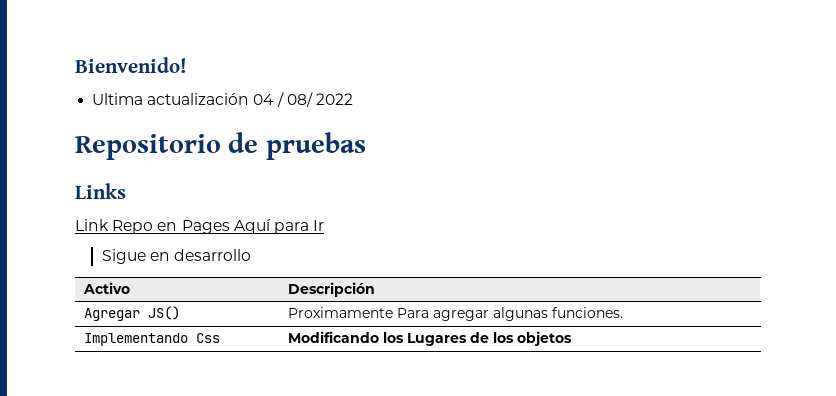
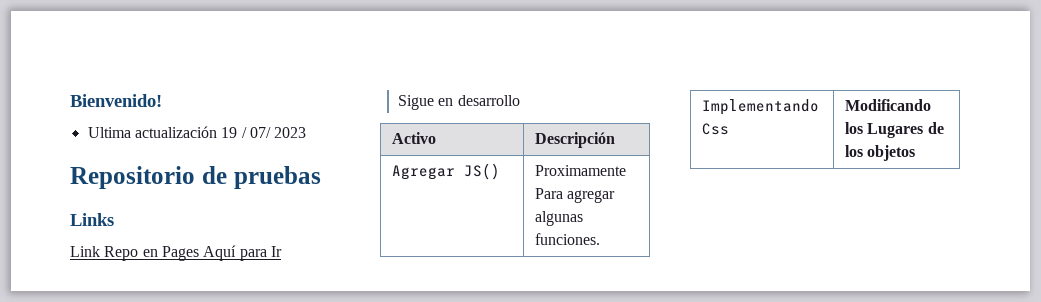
[253,92,353,107] 04 / 08/ 2022 -> [221,127,307,138] 19 / 07/ 2023

